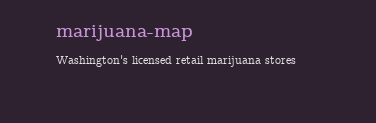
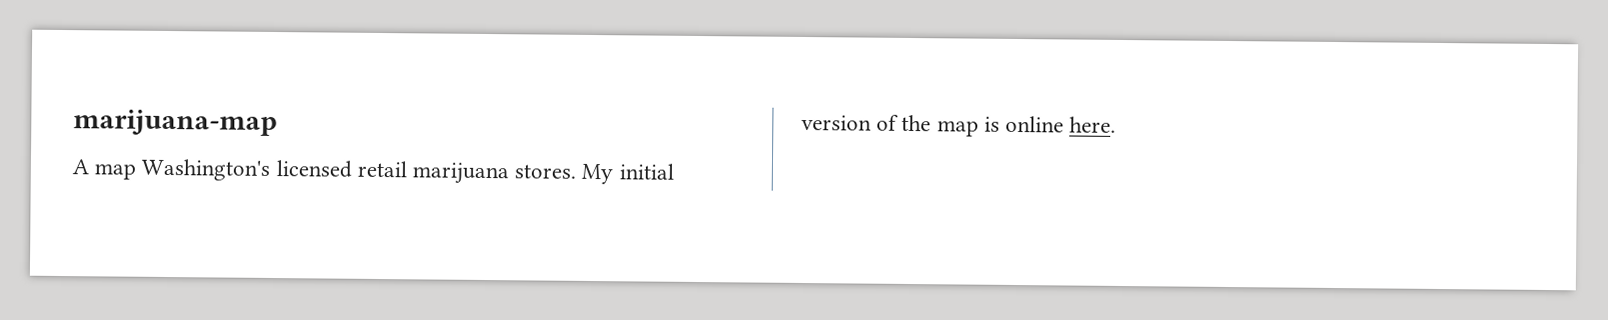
(193, 33) none -> [72,159,137,180] A map
[265,56,296,64] stores -> [514,163,674,185] [801,114,1117,137] stores. My initial version of the map is online here.

